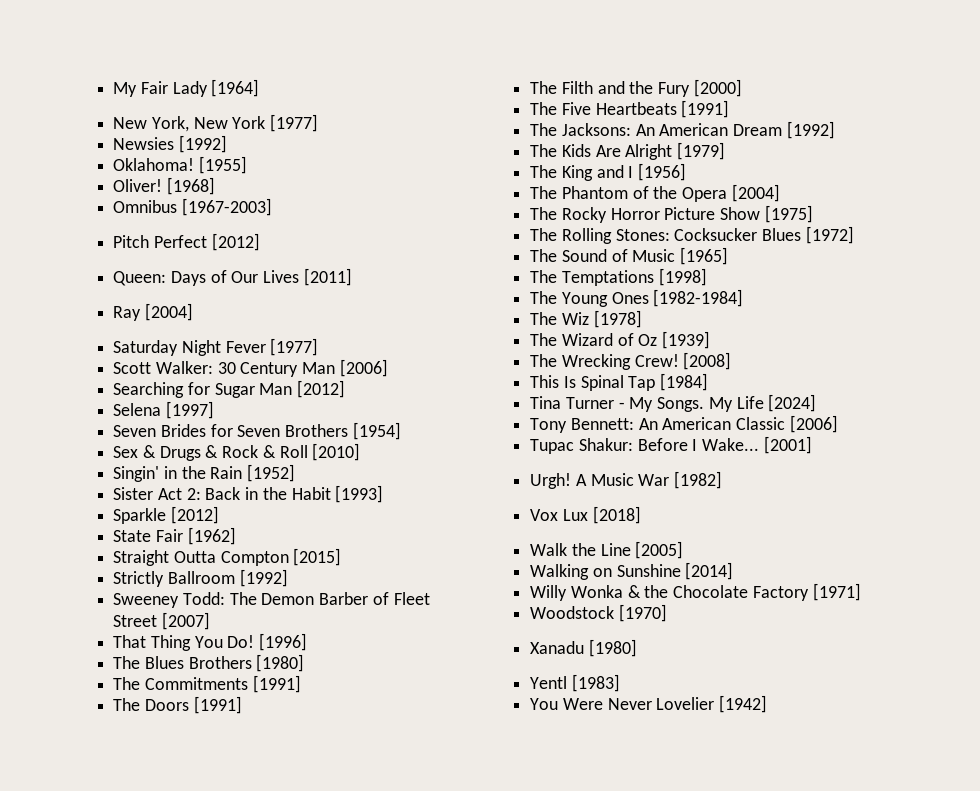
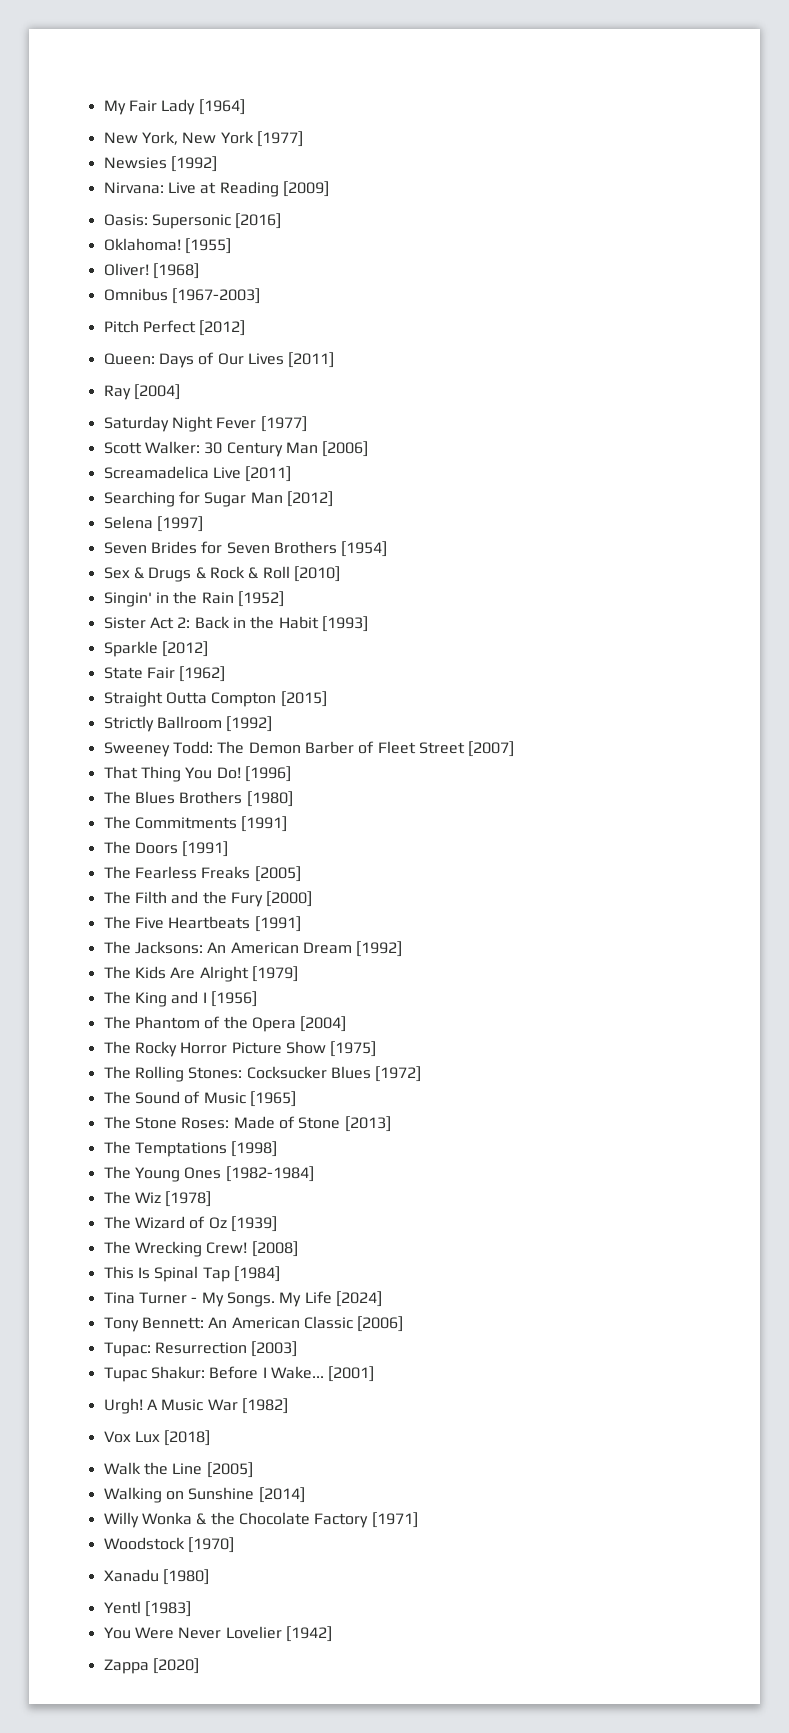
(227, 144) none -> [103,181,329,197] [103,213,282,229] // Nirvana: Live at Reading [2009] // Oasis: Supersonic [2016]
(388, 368) none -> [103,466,292,482] // Screamadelica Live [2011]
(242, 705) none -> [103,866,301,882] // The Fearless Freaks [2005]
(729, 256) none -> [103,1116,391,1132] // The Stone Roses: Made of Stone [2013]
(838, 424) none -> [103,1341,298,1357] // Tupac: Resurrection [2003]
(768, 704) none -> [103,1658,199,1674] // Zappa [2020]

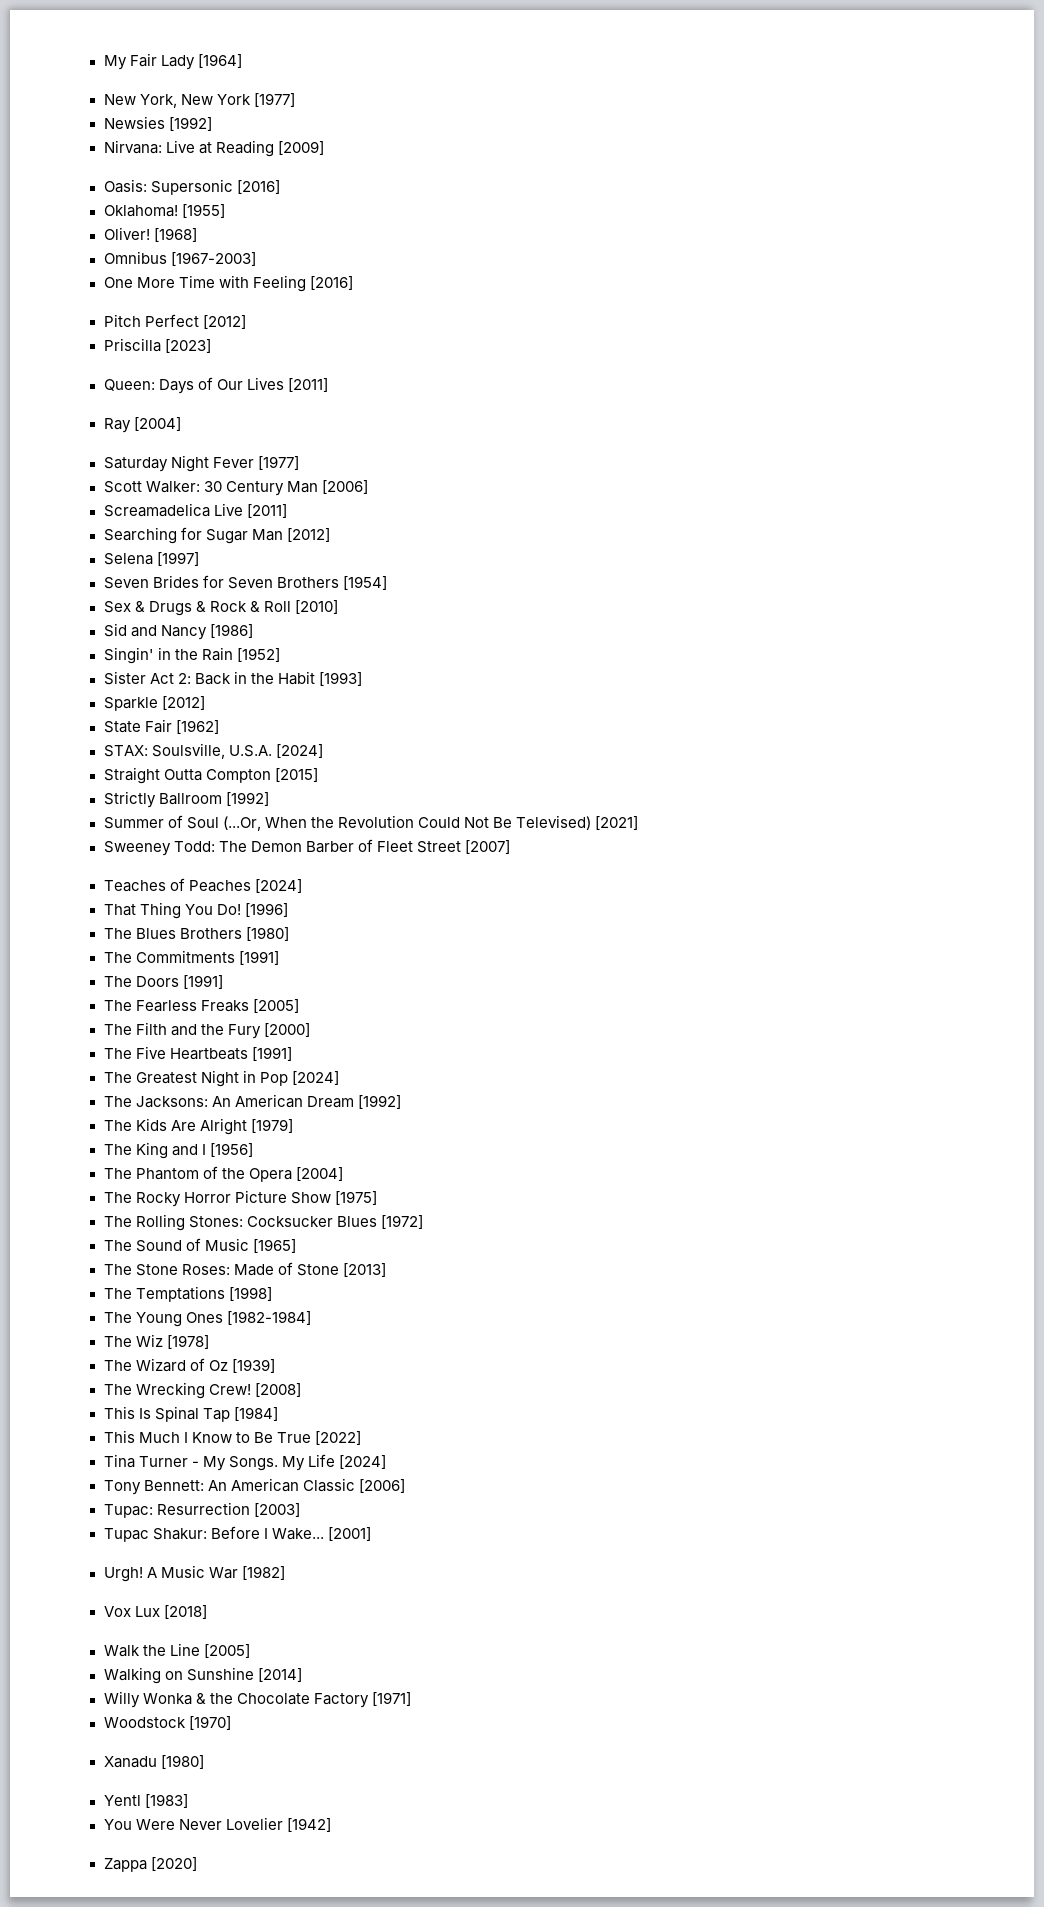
(260, 296) none -> [103,275,353,292] // One More Time with Feeling [2016]
(246, 328) none -> [103,338,211,353] // Priscilla [2023]
(340, 574) none -> [103,623,253,640] // Sid and Nancy [1986]
(226, 674) none -> [103,743,323,759] // STAX: Soulsville, U.S.A. [2024]
(273, 724) none -> [103,815,639,831] // Summer of Soul (...Or, When the Revolution Could Not Be Televised) [2021]
(515, 749) none -> [103,878,302,893] // Teaches of Peaches [2024]
(301, 924) none -> [103,1070,339,1087] // The Greatest Night in Pop [2024]
(280, 1274) none -> [103,1430,361,1445] // This Much I Know to Be True [2022]

